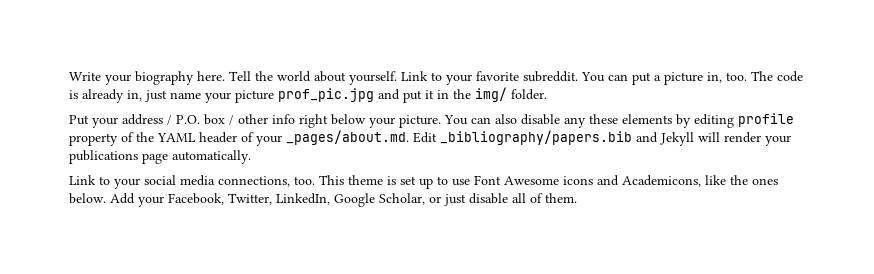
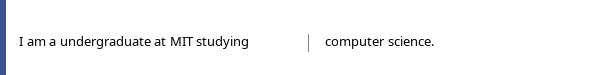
[69,71,803,85] [69,87,547,103] [69,113,794,128] [69,130,791,146] [69,150,251,164] [69,175,778,189] [69,193,577,207] Write your biography here. Tell the world about yourself. Link to your favorite subreddit. You can put a picture in, too. The code is already in, just name your picture prof_pic.jpg and put it in the img/ folder. // Put your address / P.O. box / other info right below your picture. You can also disable any these elements by editing profile property of the YAML header of your _pages/about.md. Edit _bibliography/papers.bib and Jekyll will render your publications page automatically. // Link to your social media connections, too. This theme is set up to use Font Awesome icons and Academicons, like the ones below. Add your Facebook, Twitter, LinkedIn, Google Scholar, or just disable all of them. -> [19,36,434,49] I am a undergraduate at MIT studying computer science.

